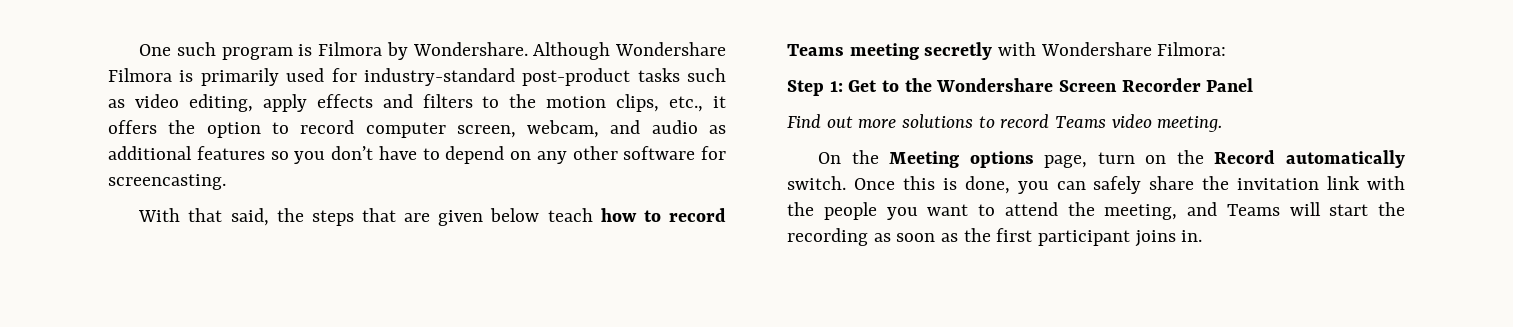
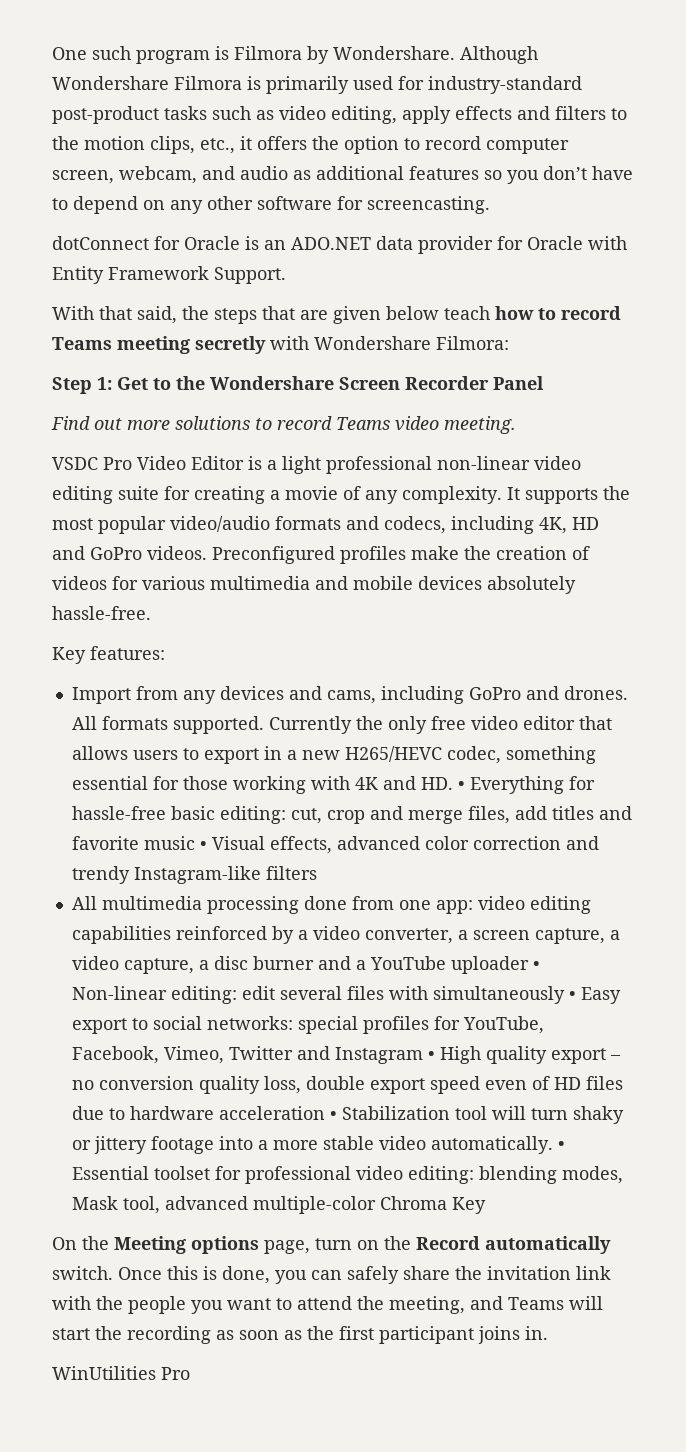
(226, 182) none -> [52,236,627,254] [52,266,286,284] // dotConnect for Oracle is an ADO.NET data provider for Oracle with Entity Framework Support.
(1223, 124) none -> [52,456,581,474] [52,486,630,504] [52,516,599,534] [52,546,590,564] [52,576,576,594] [52,606,151,620] [52,646,165,664] [71,686,628,704] [71,716,612,734] [71,746,596,764] [71,776,595,794] [71,806,632,824] [71,836,599,854] [71,866,317,884] [71,896,591,914] [71,926,620,944] [71,956,540,974] [71,986,621,1004] [71,1016,544,1034] [71,1046,621,1064] [71,1076,623,1094] [71,1106,624,1124] [71,1136,565,1154] [71,1166,623,1184] [71,1196,486,1214] // VSDC Pro Video Editor is a light professional non-linear video editing suite for creating a movie of any complexity. It supports the most popular video/audio formats and codecs, including 4K, HD and GoPro videos. Preconfigured profiles make the creation of videos for various multimedia and mobile devices absolutely hassle-free. // Key features: // Import from any devices and cams, including GoPro and drones. All formats supported. Сurrently the only free video editor that allows users to export in a new H265/HEVC codec, something essential for those working with 4K and HD. • Everything for hassle-free basic editing: cut, crop and merge files, add titles and favorite music • Visual effects, advanced color correction and trendy Instagram-like filters // All multimedia processing done from one app: video editing capabilities reinforced by a video converter, a screen capture, a video capture, a disc burner and a YouTube uploader • Non-linear editing: edit several files with simultaneously • Easy export to social networks: special profiles for YouTube, Facebook, Vimeo, Twitter and Instagram • High quality export – no conversion quality loss, double export speed even of HD files due to hardware acceleration • Stabilization tool will turn shaky or jittery footage into a more stable video automatically. • Essential toolset for professional video editing: blending modes, Mask tool, advanced multiple-color Chroma Key
(1203, 236) none -> [52,1366,190,1380] // WinUtilities Pro

